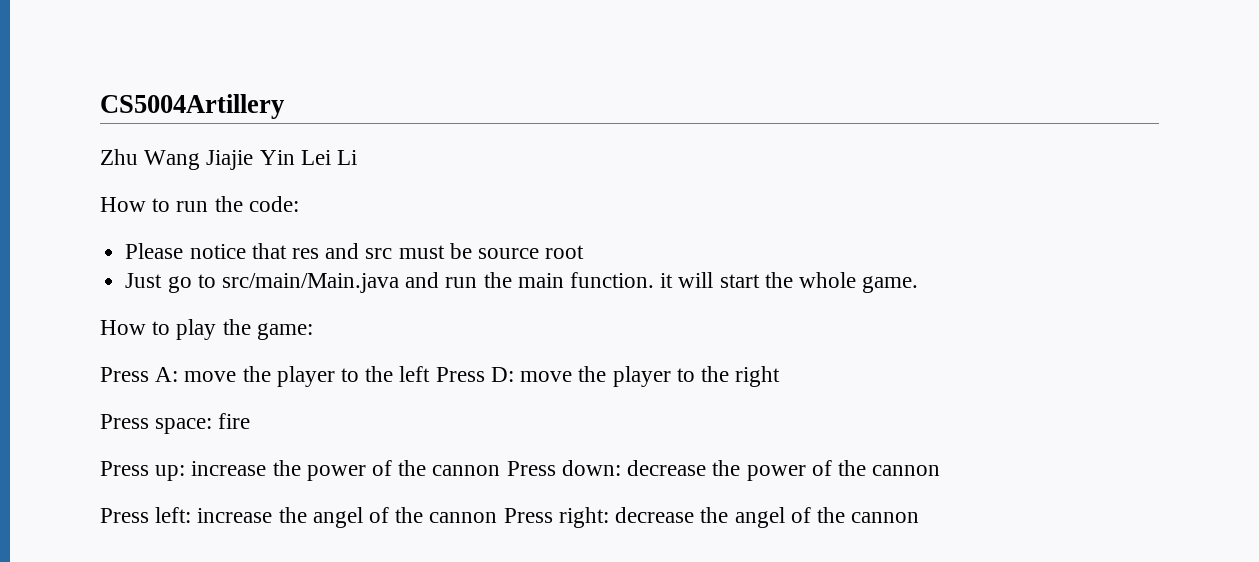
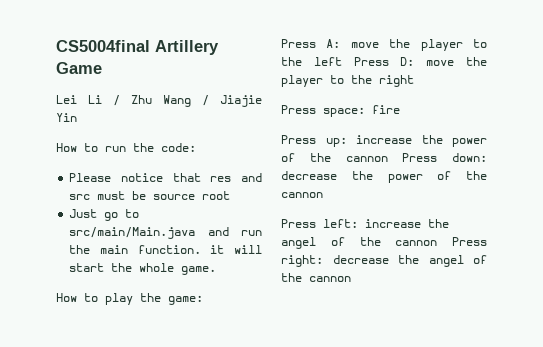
[100,94,284,119] CS5004Artillery // -> [56,40,219,55] [56,62,102,74] [56,95,120,106] CS5004final Artillery Game // Lei Li /
(201, 160) none -> [202,95,209,106] /
[300,150,358,165] Lei Li -> (77, 117) none

